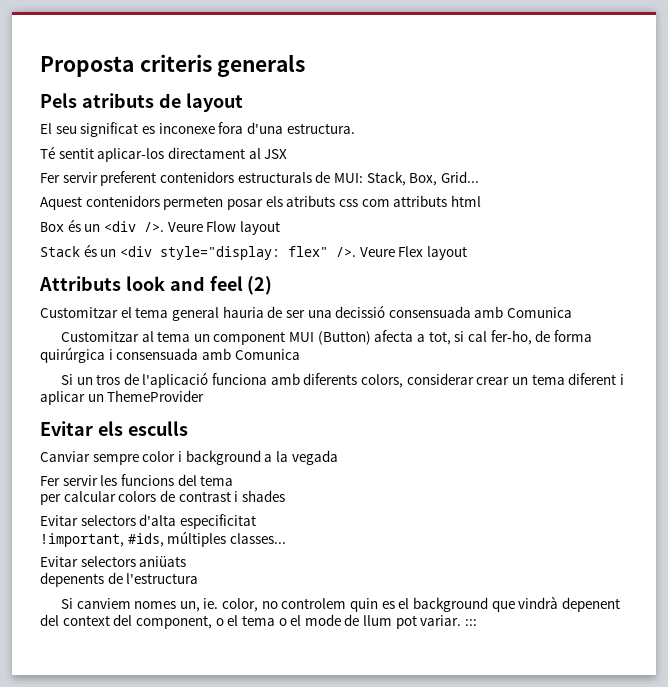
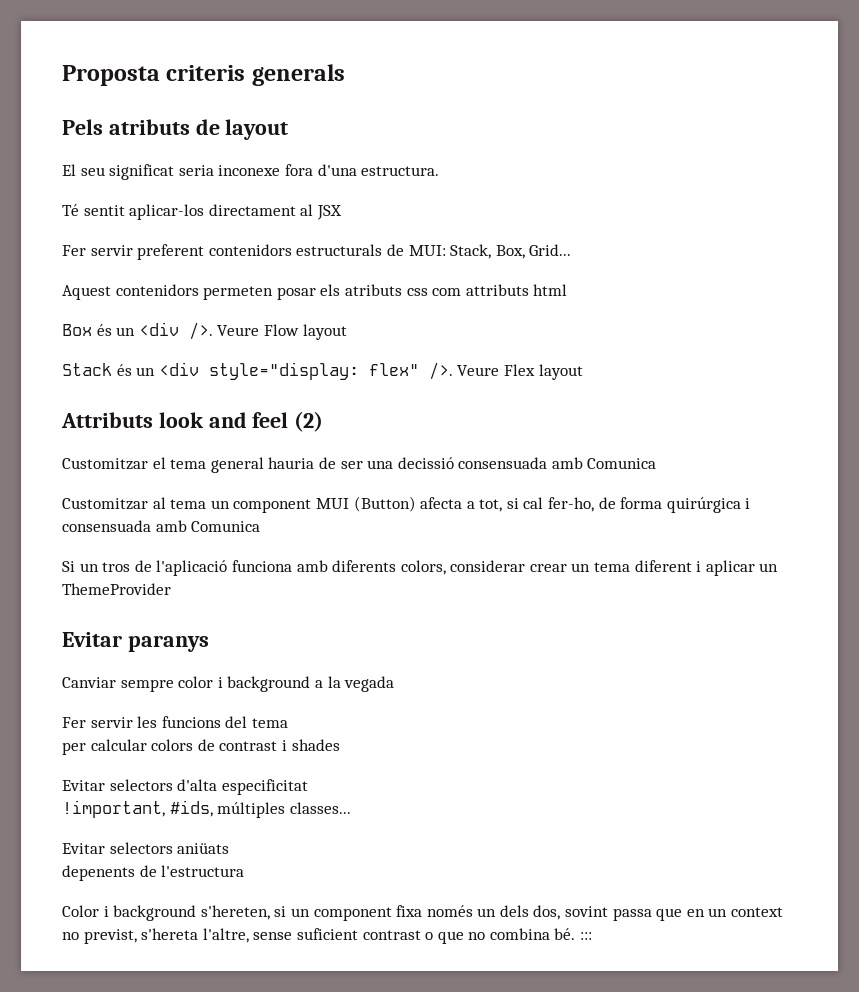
[141,126,155,134] es -> [178,165,214,176] seria
[97,421,188,436] els esculls -> [127,635,209,652] paranys
[60,596,620,612] [40,614,462,629] Si canviem nomes un, ie. color, no controlem quin es el background que vindrà depenent del context del component, o el tema o el mode de llum pot variar. -> [62,905,784,921] [62,928,576,944] Color i background s'hereten, si un component fixa només un dels dos, sovint passa que en un context no previst, s'hereta l'altre, sense suficient contrast o que no combina bé.

